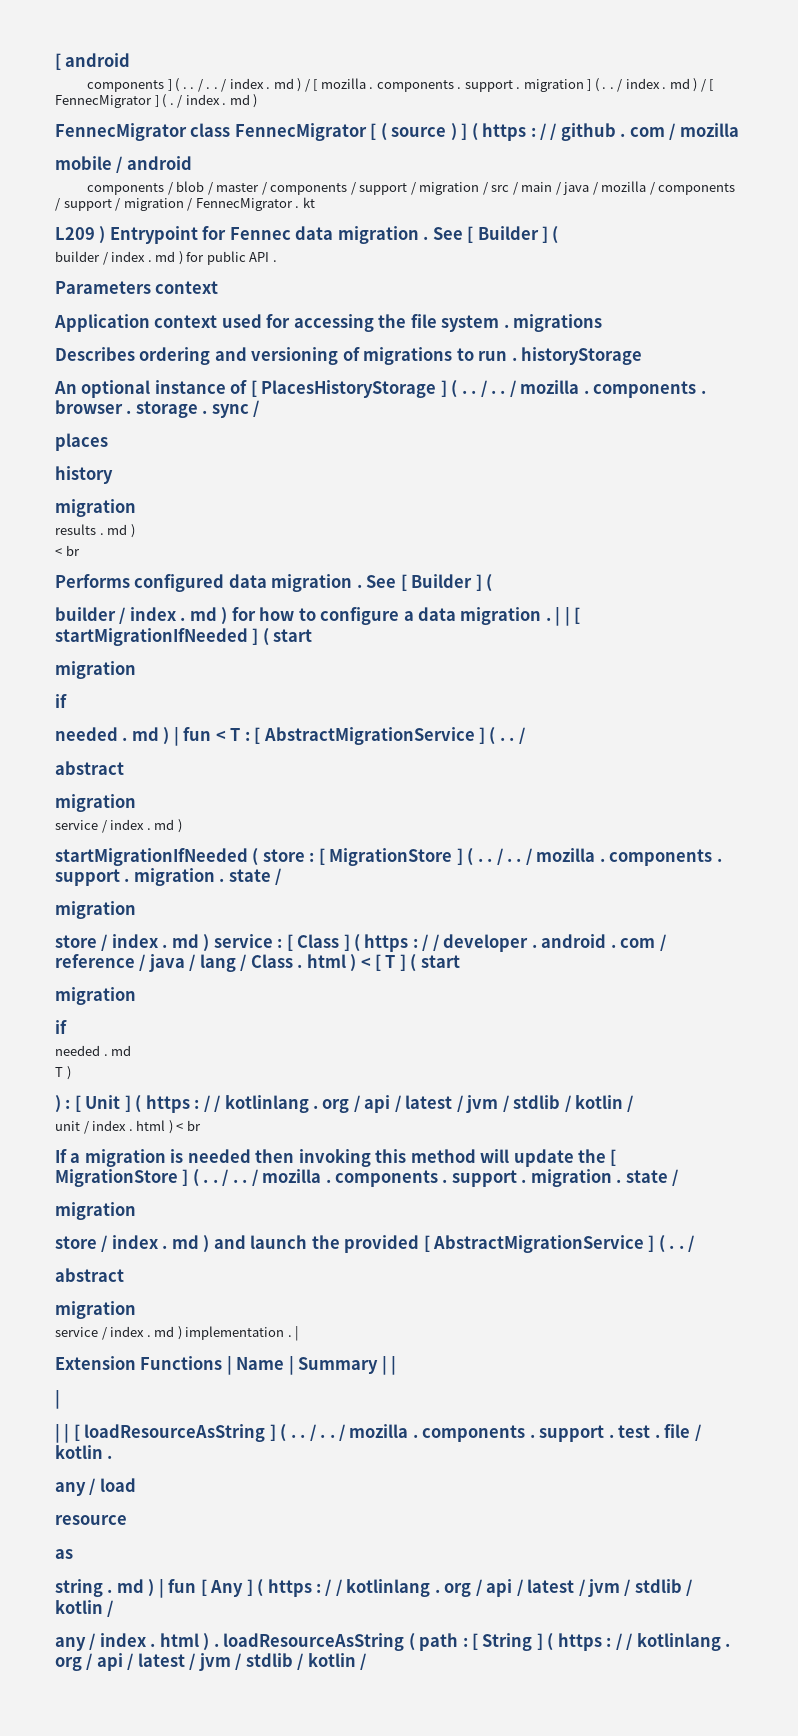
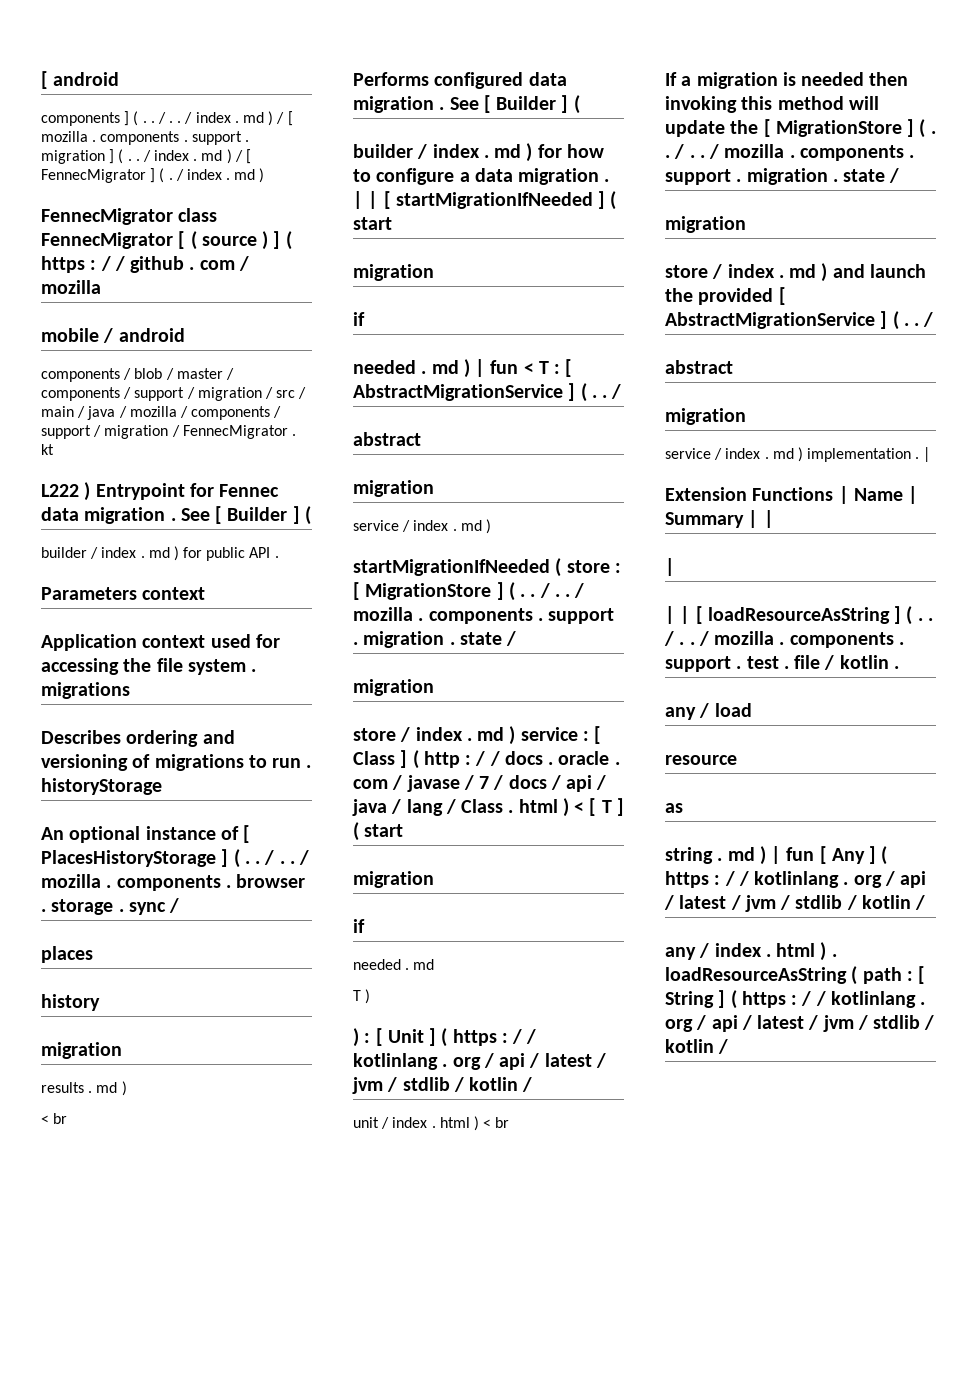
[55,227,95,240] L209 -> [41,484,79,497] L222
[364,934,666,952] [55,954,135,968] https : / / developer . android . com / reference -> [423,751,620,768] [353,775,593,792] http : / / docs . oracle . com / javase / 7 / docs / api

